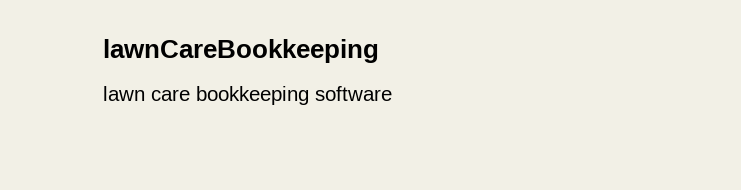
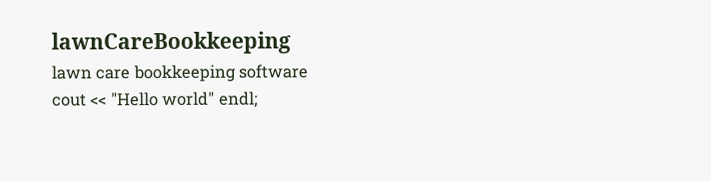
(392, 93) none -> [52,91,258,108] // cout << "Hello world" endl;

